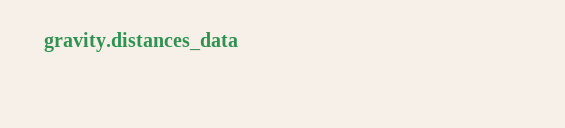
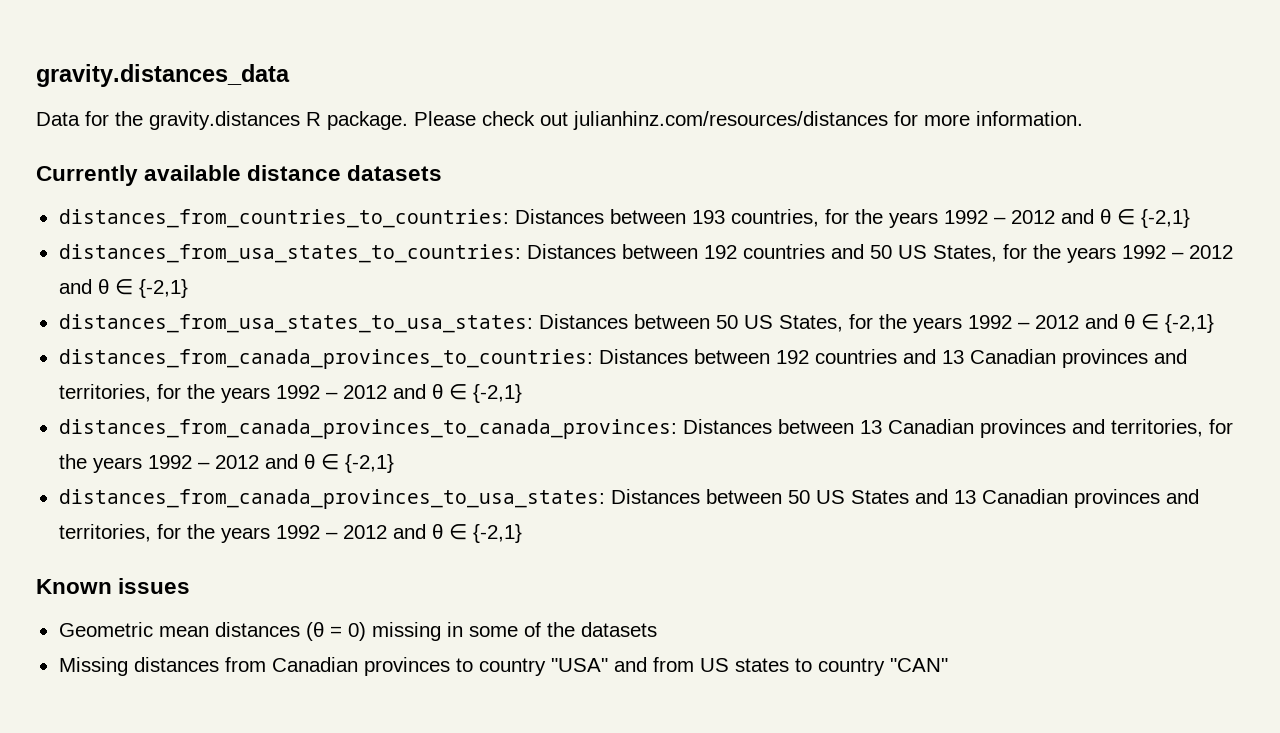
(238, 42) none -> [36,111,1083,130] [36,165,443,186] [58,209,1190,228] [58,244,1233,263] [58,279,188,298] [58,314,1214,333] [58,349,1187,369] [58,384,522,403] [58,419,1233,439] [58,454,394,473] [58,489,1199,509] [58,524,522,543] [36,578,191,594] [58,622,657,641] [58,657,948,676] // Data for the gravity.distances R package. Please check out julianhinz.com/resources/distances for more information. // Currently available distance datasets // distances_from_countries_to_countries: Distances between 193 countries, for the years 1992 – 2012 and θ ∈ {-2,1} // distances_from_usa_states_to_countries: Distances between 192 countries and 50 US States, for the years 1992 – 2012 and θ ∈ {-2,1} // distances_from_usa_states_to_usa_states: Distances between 50 US States, for the years 1992 – 2012 and θ ∈ {-2,1} // distances_from_canada_provinces_to_countries: Distances between 192 countries and 13 Canadian provinces and territories, for the years 1992 – 2012 and θ ∈ {-2,1} // distances_from_canada_provinces_to_canada_provinces: Distances between 13 Canadian provinces and territories, for the years 1992 – 2012 and θ ∈ {-2,1} // distances_from_canada_provinces_to_usa_states: Distances between 50 US States and 13 Canadian provinces and territories, for the years 1992 – 2012 and θ ∈ {-2,1} // Known issues // Geometric mean distances (θ = 0) missing in some of the datasets // Missing distances from Canadian provinces to country "USA" and from US states to country "CAN"

